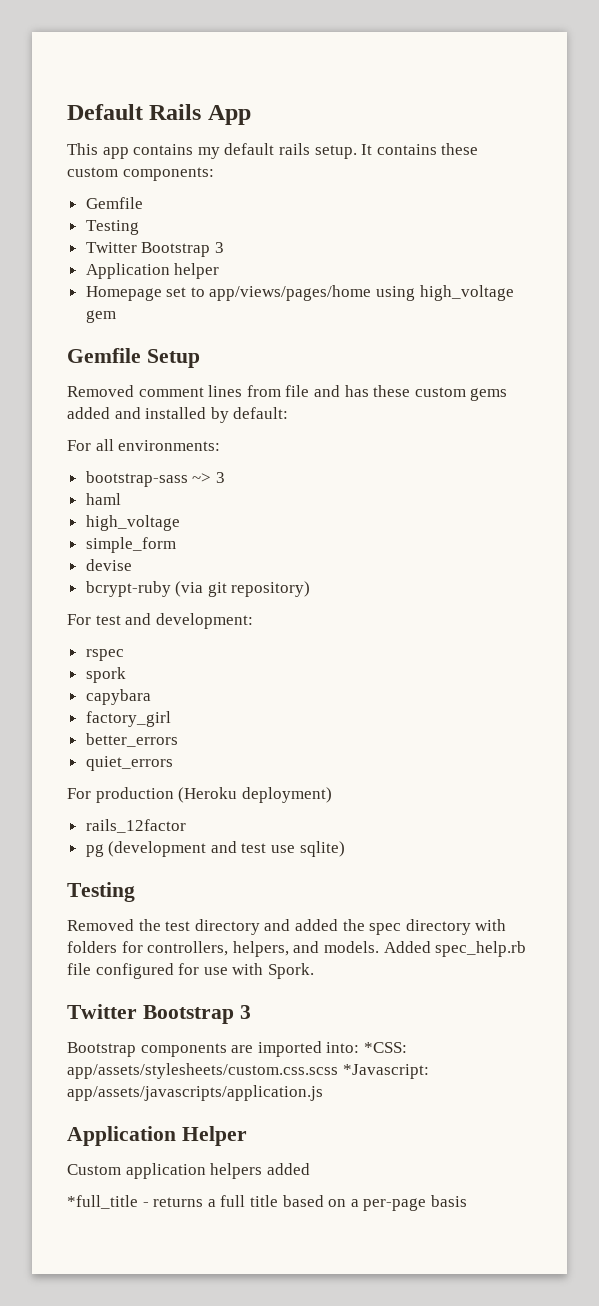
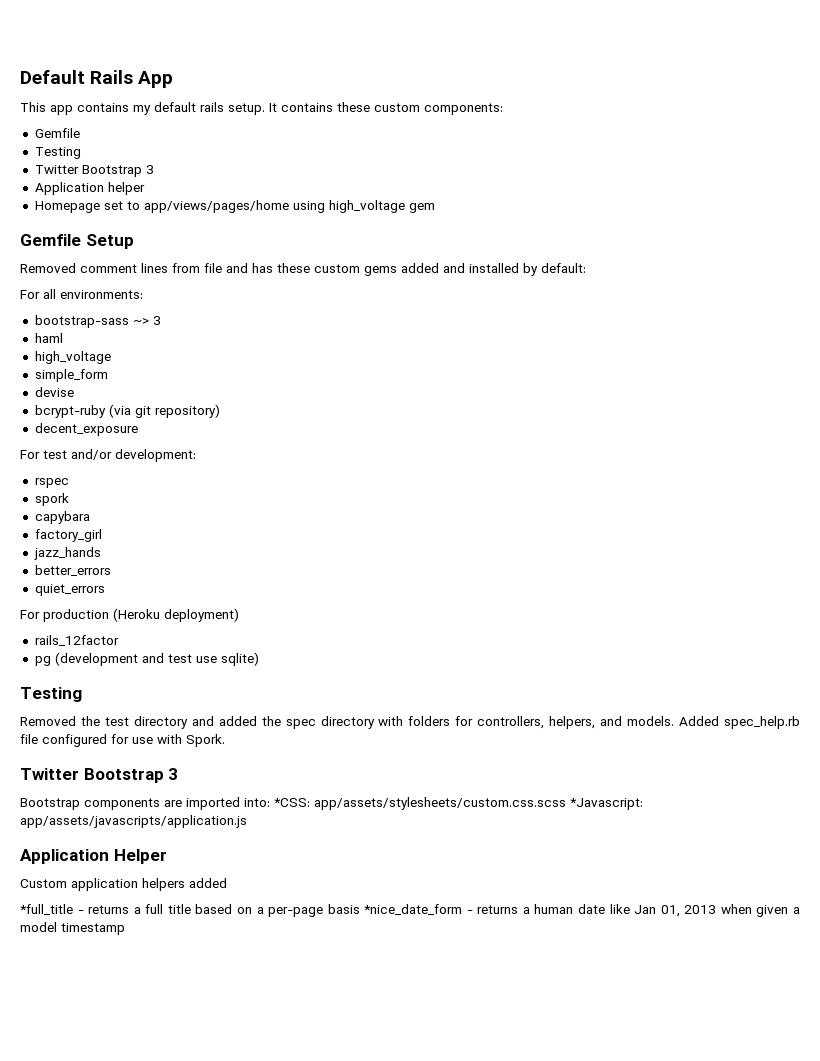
(311, 589) none -> [34,423,138,436] // decent_exposure
[125,613,152,625] and -> [71,449,112,460] and/or
(171, 719) none -> [33,547,101,560] // jazz_hands
(467, 1201) none -> [364,904,801,917] [20,922,125,935] *nice_date_form - returns a human date like Jan 01, 2013 when given a model timestamp

